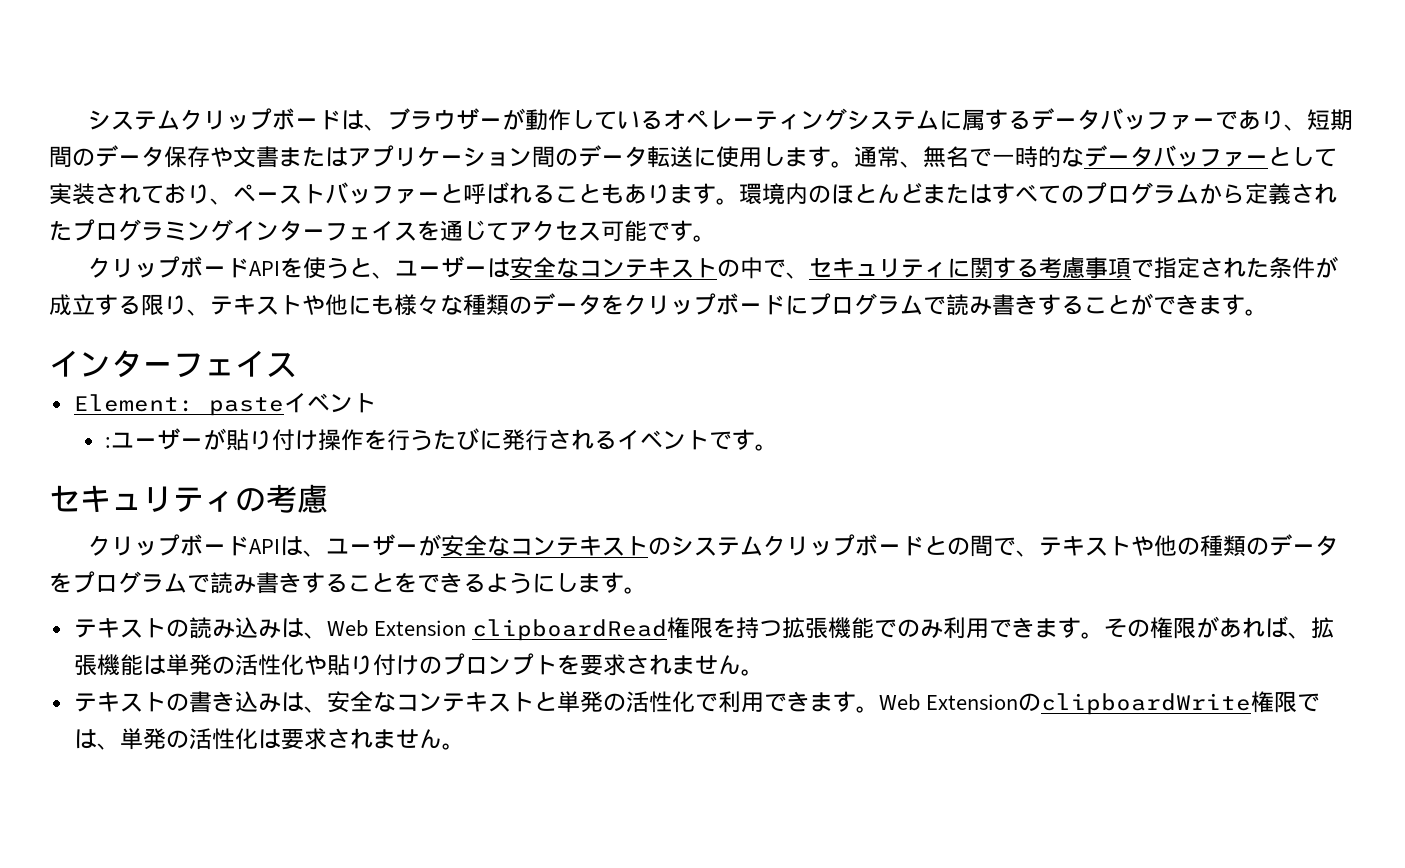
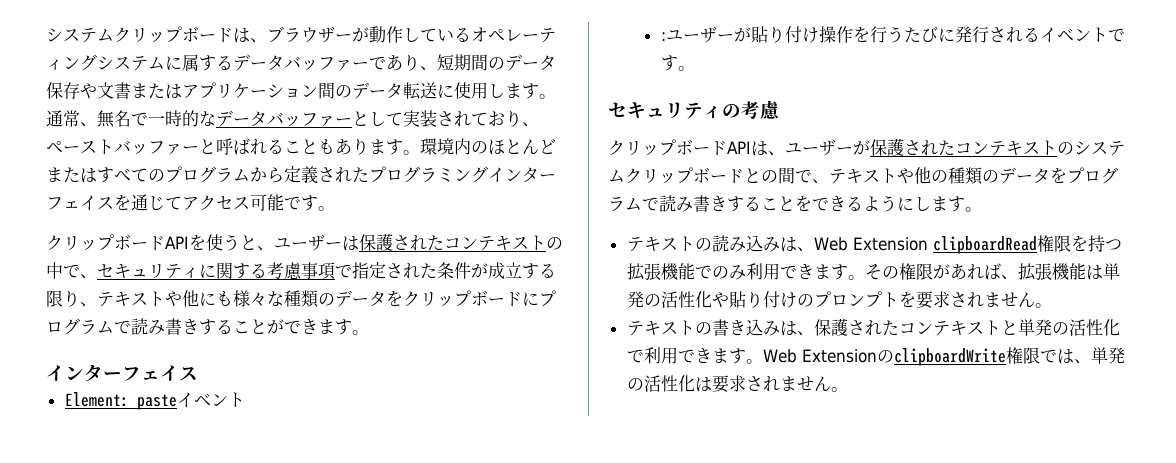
[509,257,579,279] 安全な -> [359,233,444,251] 保護された
[440,535,510,557] 安全な -> [870,138,955,156] 保護された
[326,691,396,713] 安全な -> [813,318,899,336] 保護された

